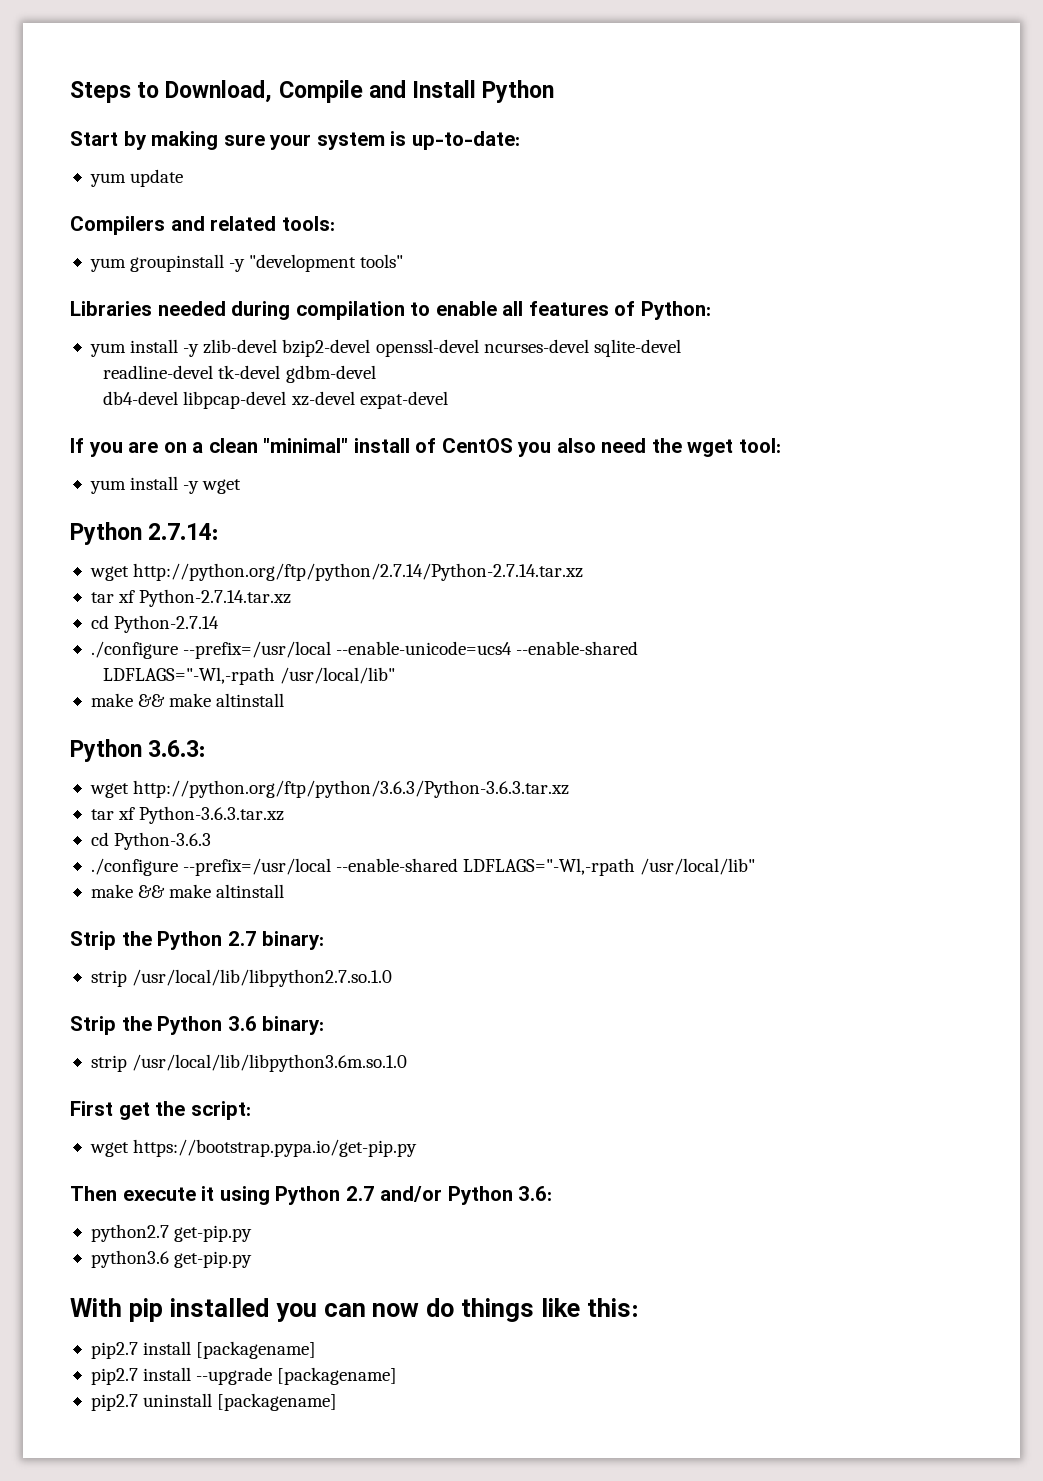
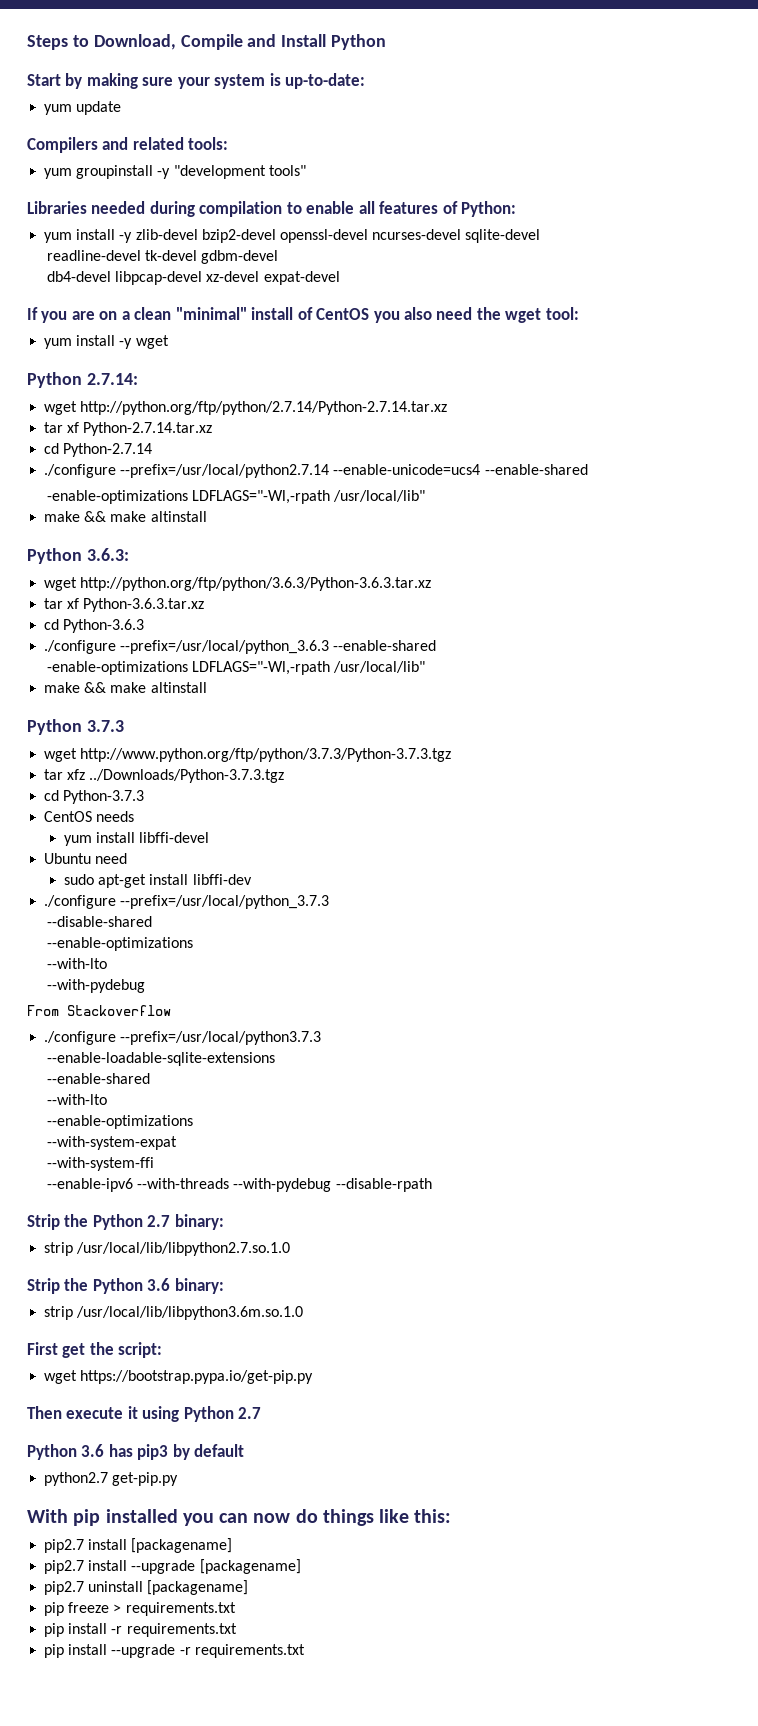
[183,641,332,659] --prefix=/usr/local -> [120,464,330,478] --prefix=/usr/local/python2.7.14
(639, 648) none -> [47,490,189,504] -enable-optimizations
[183,858,756,876] [90,884,285,898] --prefix=/usr/local --enable-shared LDFLAGS="-Wl,-rpath /usr/local/lib" // make && make altinstall -> [120,640,437,654] [47,661,426,675] [44,682,207,693] [27,719,124,735] [44,748,452,762] [44,769,285,783] [44,790,145,804] [44,811,135,822] [64,832,210,846] [44,853,128,864] [64,874,252,888] [44,895,330,909] [47,916,153,927] [47,937,194,951] [47,958,108,969] [47,979,146,993] [27,1005,171,1016] [44,1031,322,1045] [47,1052,276,1066] [47,1073,151,1084] [47,1094,108,1105] [47,1115,194,1129] [47,1136,178,1150] [47,1157,155,1171] [47,1178,432,1192] --prefix=/usr/local/python_3.6.3 --enable-shared // -enable-optimizations LDFLAGS="-Wl,-rpath /usr/local/lib" // make && make altinstall // Python 3.7.3 // wget http://www.python.org/ftp/python/3.7.3/Python-3.7.3.tgz // tar xfz ../Downloads/Python-3.7.3.tgz // cd Python-3.7.3 // CentOS needs // yum install libffi-devel // Ubuntu need // sudo apt-get install libffi-dev // ./configure --prefix=/usr/local/python_3.7.3 // --disable-shared // --enable-optimizations // --with-lto // --with-pydebug // From Stackoverflow // ./configure --prefix=/usr/local/python3.7.3 // --enable-loadable-sqlite-extensions // --enable-shared // --with-lto // --enable-optimizations // --with-system-expat // --with-system-ffi // --enable-ipv6 --with-threads --with-pydebug --disable-rpath
[380,1186,553,1205] and/or Python 3.6: -> [27,1444,245,1460] // Python 3.6 has pip3 by default
[90,1250,253,1268] // python3.6 get-pip.py -> (179, 1479) none
(338, 1402) none -> [44,1602,236,1616] [44,1623,237,1637] [44,1644,305,1658] // pip freeze > requirements.txt // pip install -r requirements.txt // pip install --upgrade -r requirements.txt

